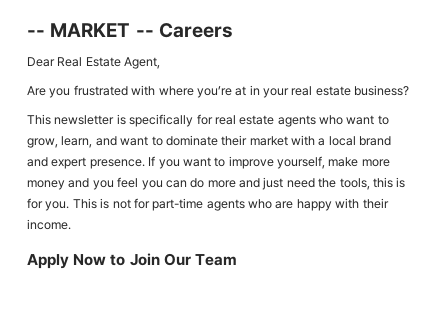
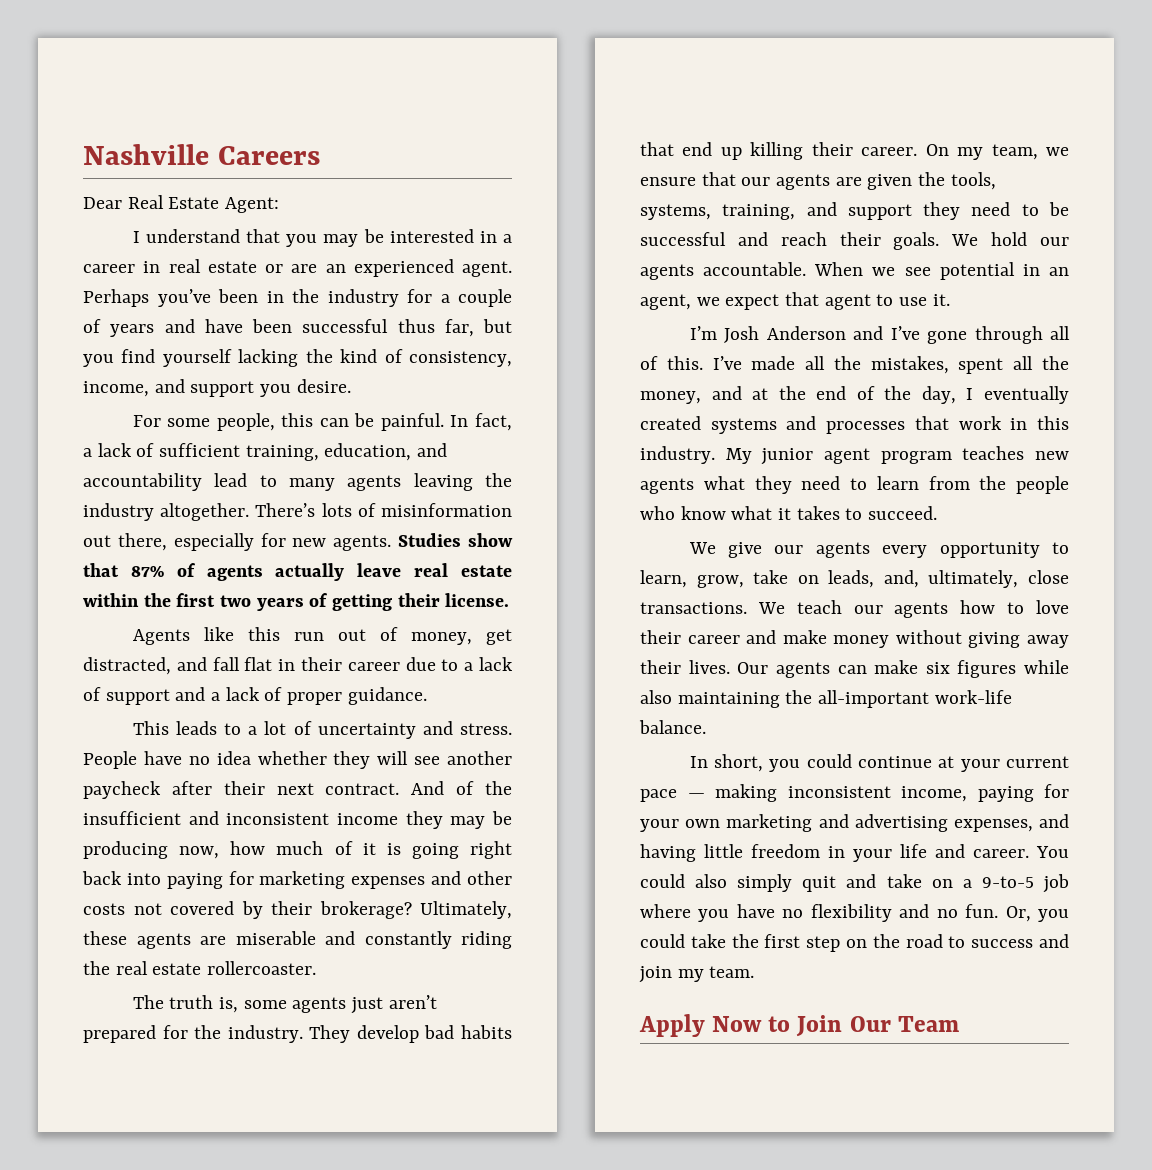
[27,23,154,37] -- MARKET -- -> [83,144,209,165] Nashville
[124,57,161,69] [27,85,410,98] [27,114,389,127] [27,135,392,148] [27,156,390,169] [27,177,406,190] [27,198,389,211] [27,219,71,230] Agent, // Are you frustrated with where you’re at in your real estate business? // This newsletter is specifically for real estate agents who want to grow, learn, and want to dominate their market with a local brand and expert presence. If you want to improve yourself, make more money and you feel you can do more and just need the tools, this is for you. This is not for part-time agents who are happy with their income. -> [225,197,280,213] [132,229,512,247] [83,259,512,277] [83,289,512,307] [83,319,512,337] [83,349,512,367] [83,379,351,397] [132,413,512,431] [83,443,448,461] [83,473,512,491] [83,503,512,521] [83,533,513,551] [83,563,512,581] [83,593,510,611] [132,627,512,645] [83,657,513,675] [83,687,427,705] [132,721,512,739] [83,751,512,769] [83,781,512,799] [83,811,512,829] [83,841,512,859] [82,871,512,889] [83,901,512,919] [83,931,512,949] [83,961,317,975] [132,995,437,1014] [83,1025,512,1043] [640,142,1069,160] [640,172,996,190] [640,202,1069,220] [640,232,1069,250] [640,262,1069,280] [640,292,950,310] [689,326,1070,344] [640,356,1069,374] [640,386,1069,404] [640,416,1069,434] [640,446,1069,465] [640,476,1069,494] [640,506,938,520] [688,542,1069,558] [640,570,1069,588] [640,600,1069,618] [640,630,1069,648] [640,660,1069,678] [640,690,1012,708] [639,720,706,734] [689,754,1069,772] [640,784,1069,802] [640,814,1069,832] [640,844,1069,862] [640,874,1069,893] [640,904,1069,922] [640,934,1069,952] [639,966,755,983] Agent: // I understand that you may be interested in a career in real estate or are an experienced agent. Perhaps you’ve been in the industry for a couple of years and have been successful thus far, but you find yourself lacking the kind of consistency, income, and support you desire. // For some people, this can be painful. In fact, a lack of sufficient training, education, and accountability lead to many agents leaving the industry altogether. There’s lots of misinformation out there, especially for new agents. Studies show that 87% of agents actually leave real estate within the first two years of getting their license. // Agents like this run out of money, get distracted, and fall flat in their career due to a lack of support and a lack of proper guidance. // This leads to a lot of uncertainty and stress. People have no idea whether they will see another paycheck after their next contract. And of the insufficient and inconsistent income they may be producing now, how much of it is going right back into paying for marketing expenses and other costs not covered by their brokerage? Ultimately, these agents are miserable and constantly riding the real estate rollercoaster. // The truth is, some agents just aren’t prepared for the industry. They develop bad habits that end up killing their career. On my team, we ensure that our agents are given the tools, systems, training, and support they need to be successful and reach their goals. We hold our agents accountable. When we see potential in an agent, we expect that agent to use it. // I’m Josh Anderson and I’ve gone through all of this. I’ve made all the mistakes, spent all the money, and at the end of the day, I eventually created systems and processes that work in this industry. My junior agent program teaches new agents what they need to learn from the people who know what it takes to succeed. // We give our agents every opportunity to learn, grow, take on leads, and, ultimately, close transactions. We teach our agents how to love their career and make money without giving away their lives. Our agents can make six figures while also maintaining the all-important work-life balance. // In short, you could continue at your current pace — making inconsistent income, paying for your own marketing and advertising expenses, and having little freedom in your life and career. You could also simply quit and take on a 9-to-5 job where you have no flexibility and no fun. Or, you could take the first step on the road to success and join my team.

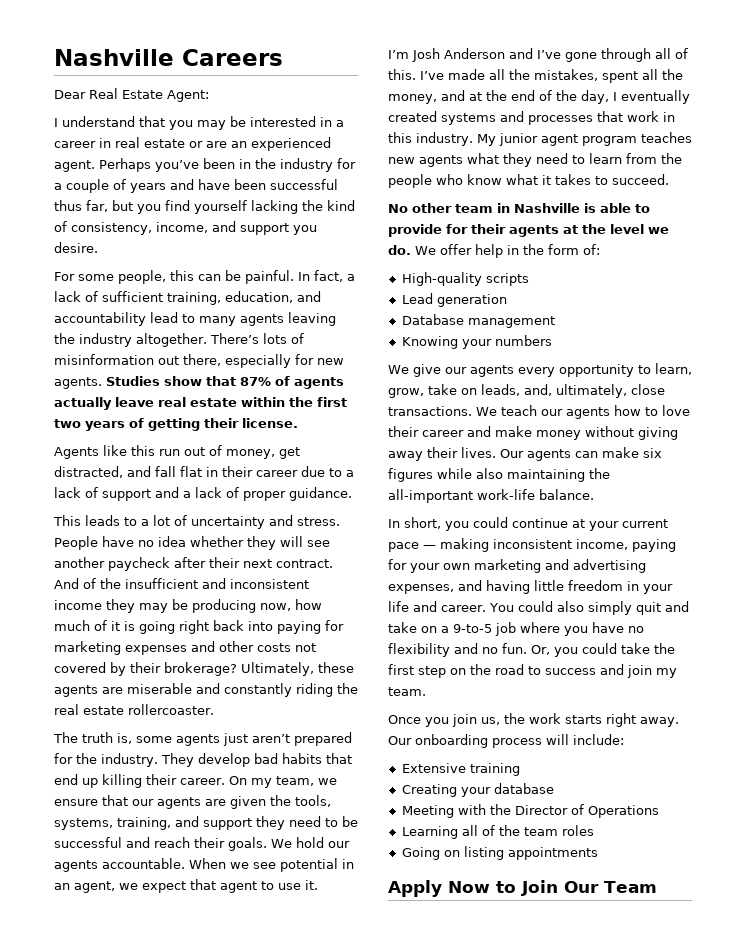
(938, 513) none -> [388,203,650,213] [388,224,669,237] [388,244,600,258] [401,272,529,286] [401,293,507,307] [401,314,555,328] [401,335,552,349] // No other team in Nashville is able to provide for their agents at the level we do. We offer help in the form of: // High-quality scripts // Lead generation // Database management // Knowing your numbers
(755, 972) none -> [388,713,679,727] [388,734,624,748] [401,763,520,776] [401,783,554,797] [401,804,659,818] [401,825,594,839] [401,846,598,860] // Once you join us, the work starts right away. Our onboarding process will include: // Extensive training // Creating your database // Meeting with the Director of Operations // Learning all of the team roles // Going on listing appointments

